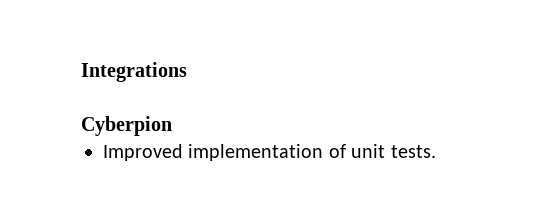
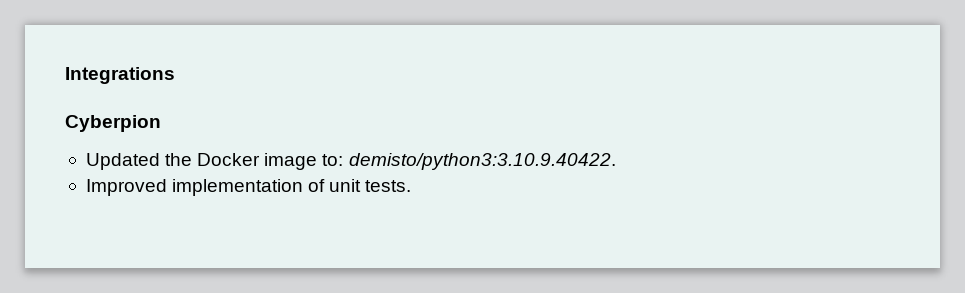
(172, 126) none -> [85,153,616,170] // Updated the Docker image to: demisto/python3:3.10.9.40422.

